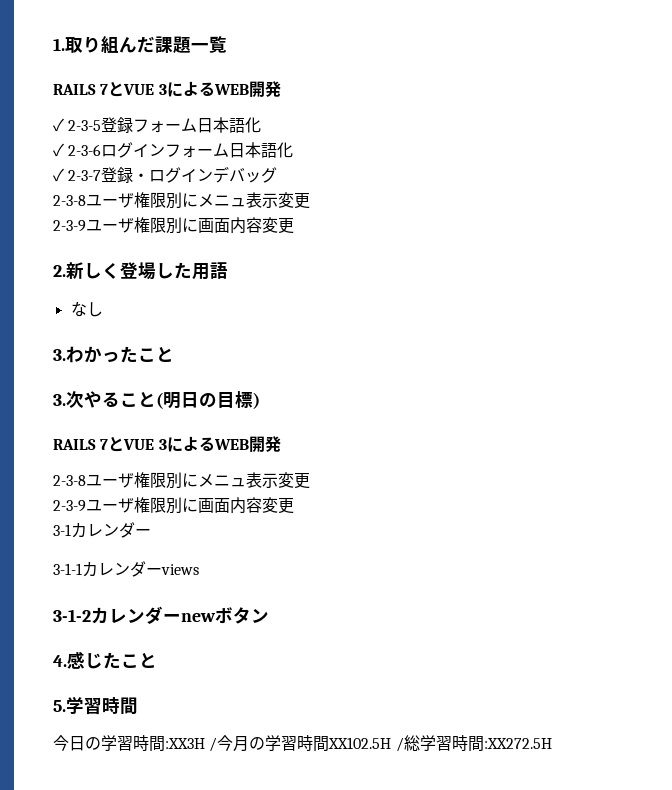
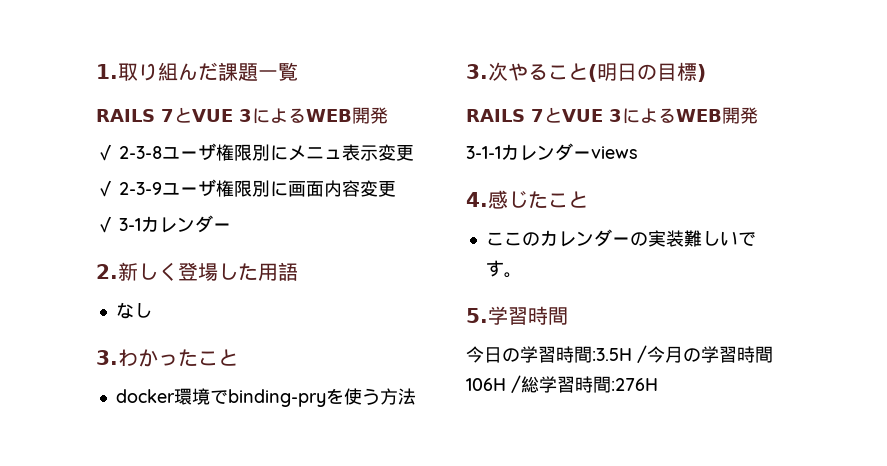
[68,117,262,133] [53,142,294,158] [53,166,278,183] [53,192,310,209] [53,217,294,234] 2-3-5登録フォーム日本語化 // ✓ 2-3-6ログインフォーム日本語化 // ✓ 2-3-7登録・ログインデバッグ // 2-3-8ユーザ権限別にメニュ表示変更 // 2-3-9ユーザ権限別に画面内容変更 -> [119,143,414,161] [96,179,396,197] [96,215,231,233] 2-3-8ユーザ権限別にメニュ表示変更 // ✓ 2-3-9ユーザ権限別に画面内容変更 // ✓ 3-1カレンダー
(174, 354) none -> [115,388,416,407] // docker環境でbinding-pryを使う方法
[53,472,310,489] [53,497,294,514] [53,522,151,538] // 2-3-8ユーザ権限別にメニュ表示変更 // 2-3-9ユーザ権限別に画面内容変更 // 3-1カレンダー -> (758, 115) none
[53,606,269,624] [53,651,157,669] 3-1-2カレンダーnewボタン // 4.感じたこと -> [466,190,588,209] [485,229,756,247] [485,260,522,278] 4.感じたこと // ここのカレンダーの実装難しいです。
[165,738,205,749] :XX3H -> [592,348,632,361] :3.5H
[328,737,392,749] XX102.5H -> [466,378,506,391] 106H
[483,738,552,749] :XX272.5H -> [611,378,658,391] :276H

